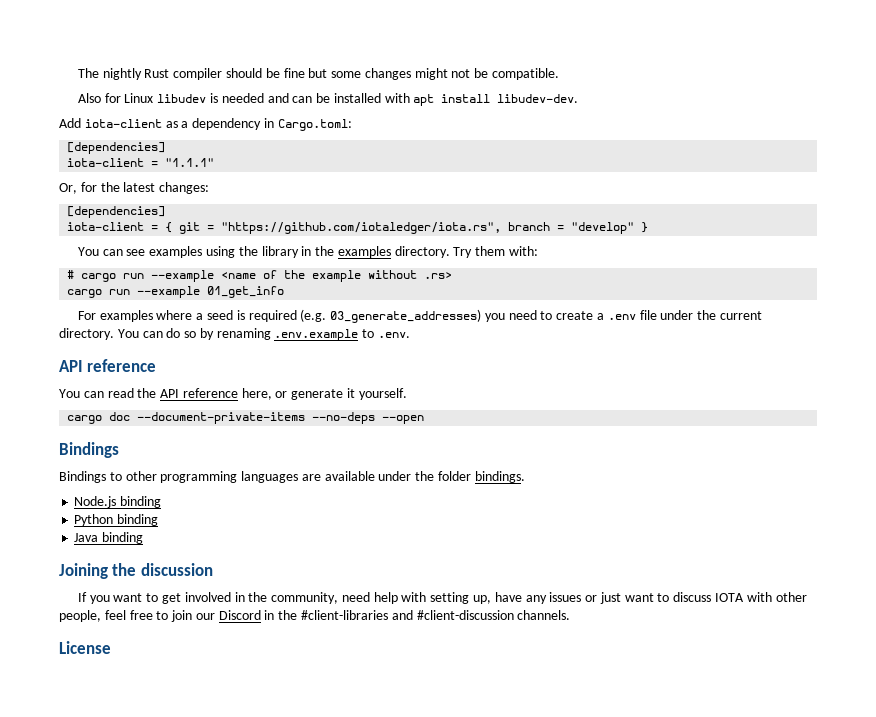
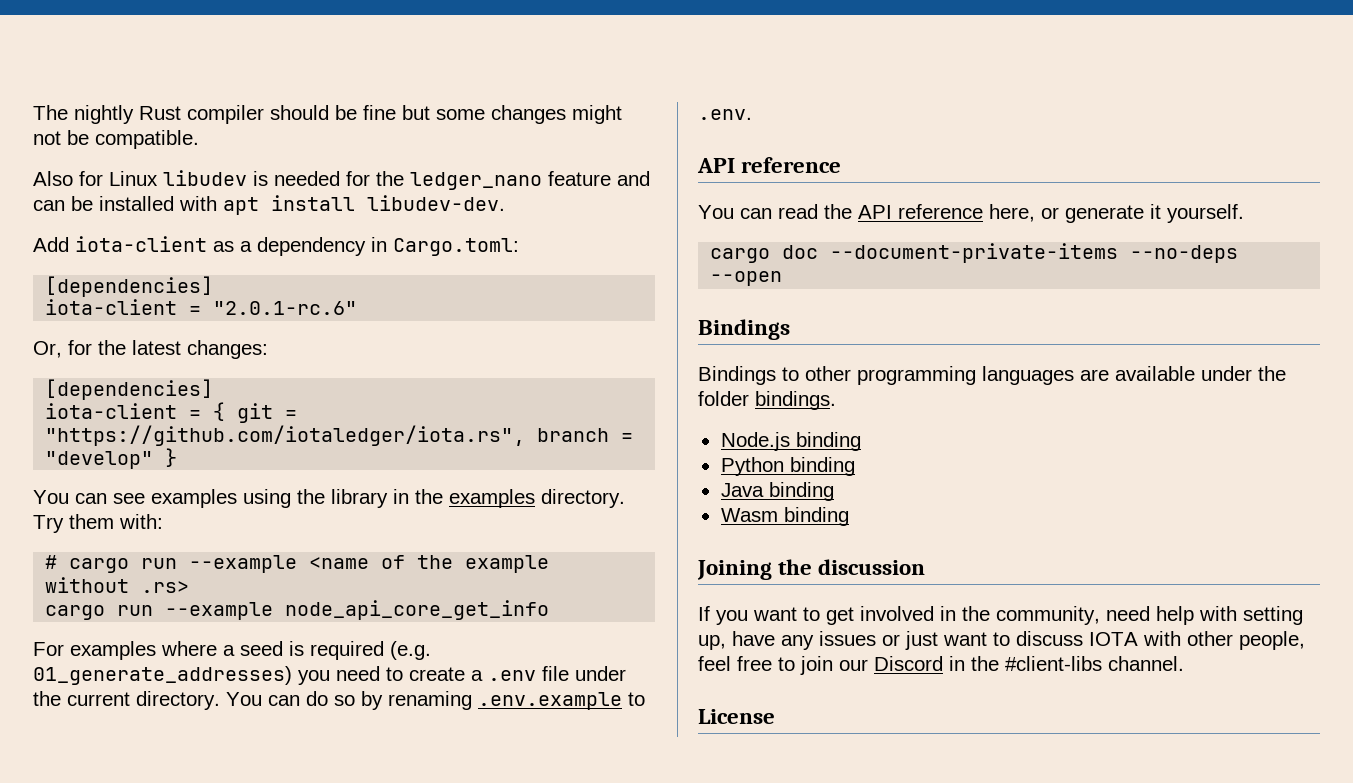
(264, 98) none -> [346,171,611,190] for the ledger_nano feature
[165,158,215,167] "1.1.1" -> [213,301,358,315] "2.0.1-rc.6"
[207,286,285,298] 01_get_info -> [285,600,550,620] node_api_core_get_info
[330,309,482,323] 03_generate_addresses) -> [33,666,292,685] 01_generate_addresses)
(144, 538) none -> [720,507,849,526] // Wasm binding
[301,610,571,620] #client-libraries and #client-discussion channels. -> [1005,656,1184,671] #client-libs channel.

